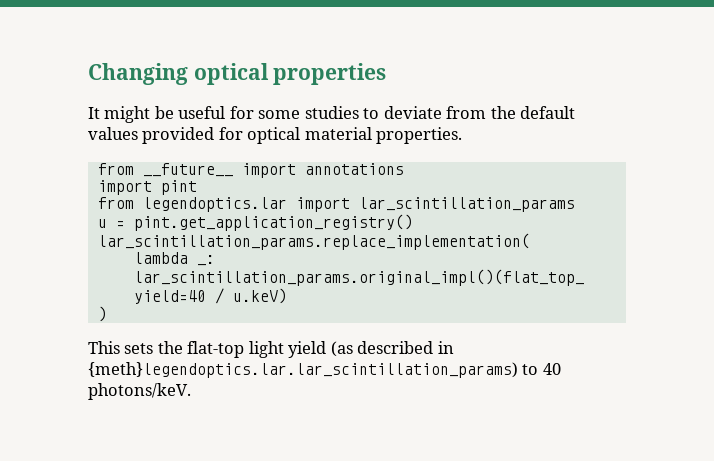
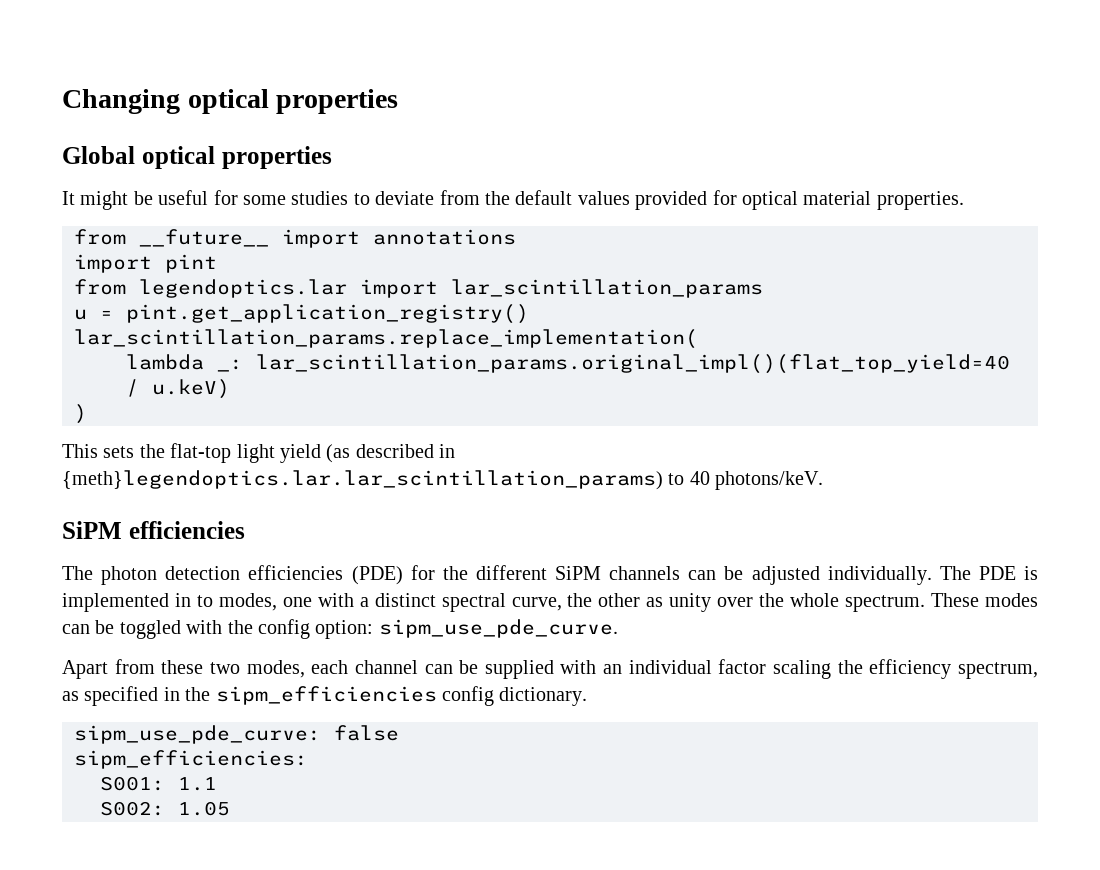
(387, 74) none -> [62,146,332,169] // Global optical properties
(191, 391) none -> [62,521,245,539] [62,565,1038,585] [62,593,1038,612] [62,619,618,639] [62,659,1038,679] [62,686,588,706] [74,725,399,744] [74,750,308,769] [100,776,217,791] [100,801,230,816] // SiPM efficiencies // The photon detection efficiencies (PDE) for the different SiPM channels can be adjusted individually. The PDE is implemented in to modes, one with a distinct spectral curve, the other as unity over the whole spectrum. These modes can be toggled with the config option: sipm_use_pde_curve. // Apart from these two modes, each channel can be supplied with an individual factor scaling the efficiency spectrum, as specified in the sipm_efficiencies config dictionary. // sipm_use_pde_curve: false // sipm_efficiencies: // S001: 1.1 // S002: 1.05

